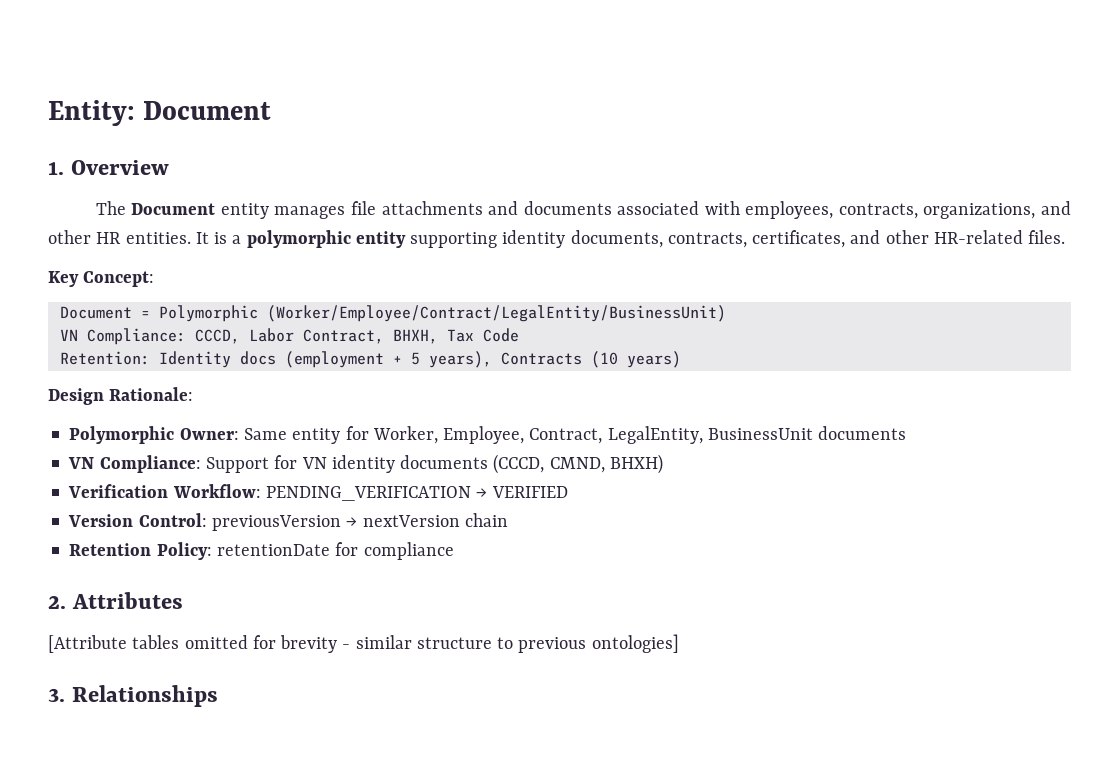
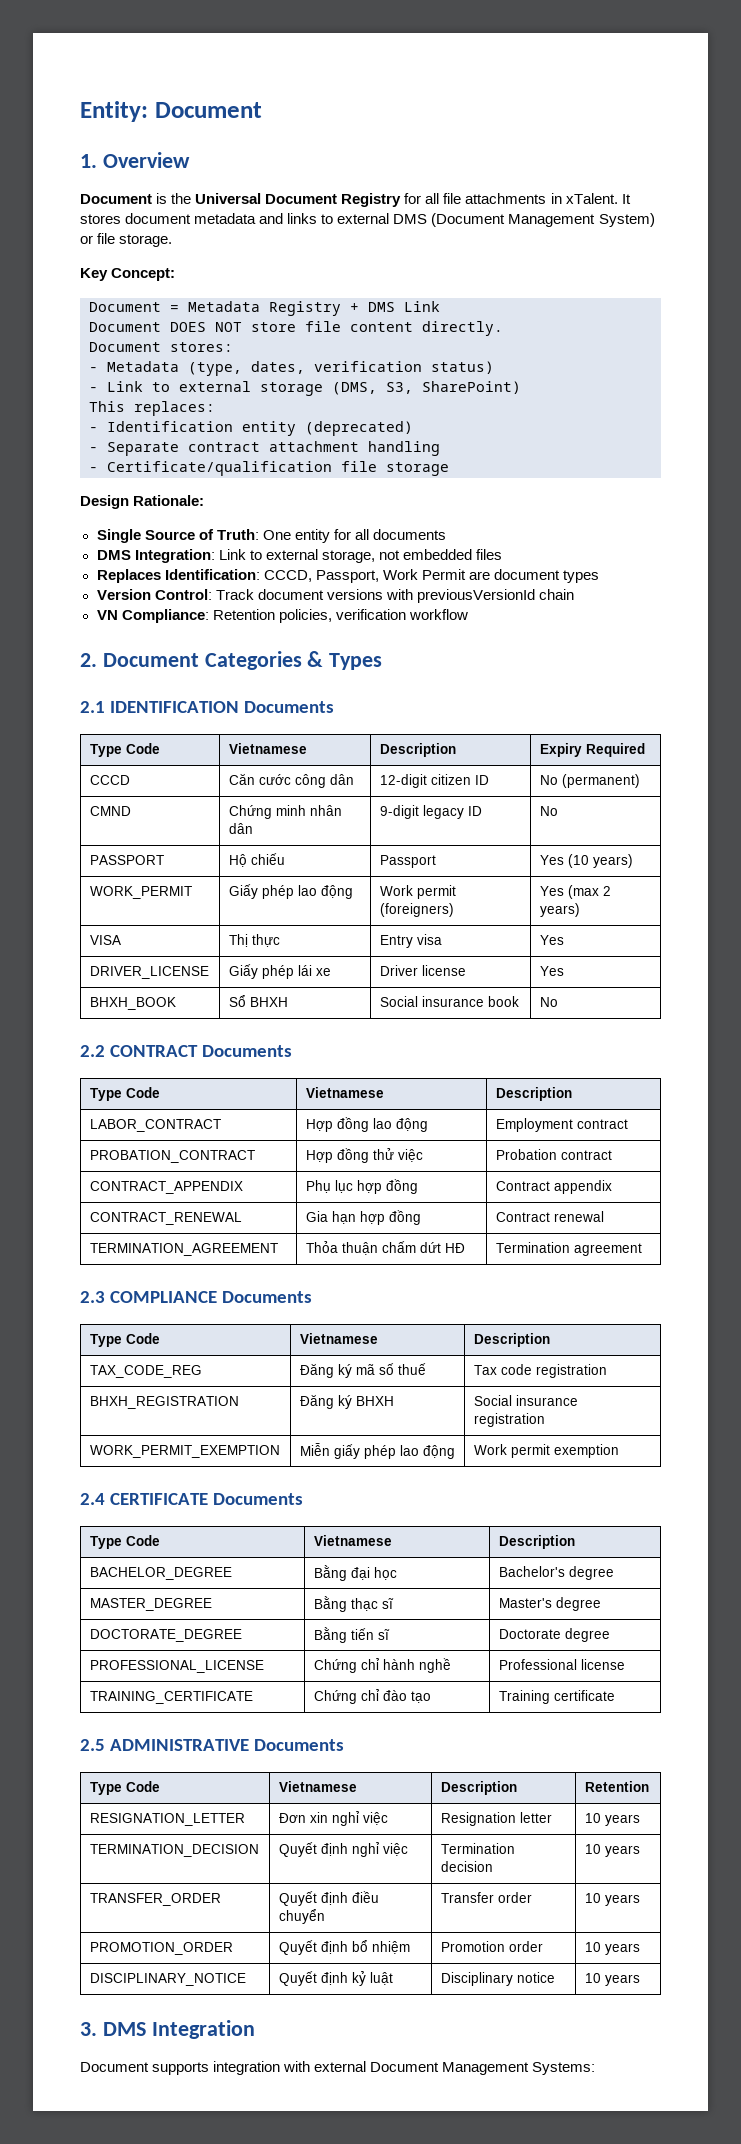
[95,201,1071,219] [48,230,1066,248] [48,271,155,287] [59,305,726,322] [59,328,519,345] [59,351,681,368] [48,387,194,405] [69,426,907,444] [68,454,663,474] [68,484,568,501] [68,513,508,531] [69,542,454,560] [48,592,184,609] [48,634,679,653] [48,685,219,707] The Document entity manages file attachments and documents associated with employees, contracts, organizations, and other HR entities. It is a polymorphic entity supporting identity documents, contracts, certificates, and other HR-related files. // Key Concept: // Document = Polymorphic (Worker/Employee/Contract/LegalEntity/BusinessUnit) // VN Compliance: CCCD, Labor Contract, BHXH, Tax Code // Retention: Identity docs (employment + 5 years), Contracts (10 years) // Design Rationale: // Polymorphic Owner: Same entity for Worker, Employee, Contract, LegalEntity, BusinessUnit documents // VN Compliance: Support for VN identity documents (CCCD, CMND, BHXH) // Verification Workflow: PENDING_VERIFICATION → VERIFIED // Version Control: previousVersion → nextVersion chain // Retention Policy: retentionDate for compliance // 2. Attributes // [Attribute tables omitted for brevity - similar structure to previous ontologies] // 3. Relationships -> [80,193,631,207] [80,213,655,227] [80,233,173,247] [80,268,176,281] [89,301,440,316] [89,321,503,336] [89,342,233,352] [89,361,494,376] [89,381,521,396] [89,401,215,416] [89,421,413,436] [89,441,440,456] [89,461,449,476] [80,495,205,509] [96,529,446,543] [96,549,502,563] [96,569,599,583] [96,589,574,603] [96,609,468,623] [80,651,383,670] [80,701,334,713] [89,743,160,757] [228,743,307,754] [379,743,456,757] [539,743,645,757] [89,775,130,785] [228,773,354,788] [379,774,489,788] [539,774,640,788] [89,806,131,816] [228,805,342,819] [228,823,253,834] [379,805,482,819] [539,806,558,816] [89,855,164,865] [228,853,285,867] [379,855,436,868] [539,854,633,868] [89,886,192,899] [228,884,353,899] [379,885,456,899] [379,903,454,917] [539,885,611,899] [539,903,580,917] [89,935,121,945] [228,934,280,947] [379,934,442,948] [539,935,564,945] [89,966,209,979] [228,964,331,979] [379,965,466,976] [539,966,564,976] [89,997,176,1010] [228,995,288,1007] [379,996,519,1007] [539,997,558,1007] [80,1045,292,1057] [89,1087,160,1101] [305,1087,384,1098] [495,1087,572,1101] [89,1119,221,1132] [305,1117,428,1132] [495,1118,628,1132] [89,1150,255,1163] [305,1148,423,1163] [495,1149,612,1160] [89,1181,243,1194] [305,1179,418,1194] [495,1180,612,1194] [89,1212,242,1225] [305,1210,421,1225] [495,1211,604,1222] [89,1243,278,1256] [305,1241,465,1255] [495,1242,642,1256] [80,1291,312,1303] [89,1333,160,1347] [299,1333,378,1344] [473,1333,550,1347] [89,1365,202,1378] [299,1363,426,1378] [473,1364,607,1378] [89,1396,239,1409] [299,1394,394,1409] [473,1395,578,1406] [473,1413,545,1427] [89,1445,280,1458] [299,1443,455,1459] [473,1444,619,1458] [80,1493,303,1505] [89,1535,160,1549] [313,1535,392,1546] [498,1535,575,1549] [89,1567,232,1580] [313,1565,397,1581] [498,1566,614,1580] [89,1598,212,1611] [313,1596,394,1612] [498,1597,601,1611] [89,1629,242,1642] [313,1627,390,1643] [498,1628,610,1642] [89,1660,264,1673] [313,1658,451,1673] [498,1659,625,1670] [89,1691,253,1704] [313,1689,431,1704] [498,1690,615,1704] [80,1739,344,1751] [89,1781,160,1795] [278,1781,357,1792] [440,1781,517,1795] [584,1781,649,1792] [89,1813,245,1826] [278,1811,388,1826] [440,1812,552,1826] [584,1813,640,1826] [89,1844,259,1857] [278,1842,408,1857] [440,1843,515,1854] [440,1861,493,1872] [584,1844,640,1857] [89,1893,221,1906] [278,1891,379,1906] [278,1909,325,1924] [440,1892,532,1903] [584,1893,640,1906] [89,1942,233,1955] [278,1940,410,1955] [440,1941,543,1952] [584,1942,640,1955] [89,1973,246,1986] [278,1971,393,1986] [440,1972,555,1986] [584,1973,640,1986] [80,2020,255,2039] [80,2061,596,2075] Document is the Universal Document Registry for all file attachments in xTalent. It stores document metadata and links to external DMS (Document Management System) or file storage. // Key Concept: // Document = Metadata Registry + DMS Link // Document DOES NOT store file content directly. // Document stores: // - Metadata (type, dates, verification status) // - Link to external storage (DMS, S3, SharePoint) // This replaces: // - Identification entity (deprecated) // - Separate contract attachment handling // - Certificate/qualification file storage // Design Rationale: // Single Source of Truth: One entity for all documents // DMS Integration: Link to external storage, not embedded files // Replaces Identification: CCCD, Passport, Work Permit are document types // Version Control: Track document versions with previousVersionId chain // VN Compliance: Retention policies, verification workflow // 2. Document Categories & Types // 2.1 IDENTIFICATION Documents // Type Code | Vietnamese | Description | Expiry Required // CCCD | Căn cước công dân | 12-digit citizen ID | No (permanent) // CMND | Chứng minh nhân dân | 9-digit legacy ID | No // PASSPORT | Hộ chiếu | Passport | Yes (10 years) // WORK_PERMIT | Giấy phép lao động | Work permit (foreigners) | Yes (max 2 years) // VISA | Thị thực | Entry visa | Yes // DRIVER_LICENSE | Giấy phép lái xe | Driver license | Yes // BHXH_BOOK | Sổ BHXH | Social insurance book | No // 2.2 CONTRACT Documents // Type Code | Vietnamese | Description // LABOR_CONTRACT | Hợp đồng lao động | Employment contract // PROBATION_CONTRACT | Hợp đồng thử việc | Probation contract // CONTRACT_APPENDIX | Phụ lục hợp đồng | Contract appendix // CONTRACT_RENEWAL | Gia hạn hợp đồng | Contract renewal // TERMINATION_AGREEMENT | Thỏa thuận chấm dứt HĐ | Termination agreement // 2.3 COMPLIANCE Documents // Type Code | Vietnamese | Description // TAX_CODE_REG | Đăng ký mã số thuế | Tax code registration // BHXH_REGISTRATION | Đăng ký BHXH | Social insurance registration // WORK_PERMIT_EXEMPTION | Miễn giấy phép lao động | Work permit exemption // 2.4 CERTIFICATE Documents // Type Code | Vietnamese | Description // BACHELOR_DEGREE | Bằng đại học | Bachelor's degree // MASTER_DEGREE | Bằng thạc sĩ | Master's degree // DOCTORATE_DEGREE | Bằng tiến sĩ | Doctorate degree // PROFESSIONAL_LICENSE | Chứng chỉ hành nghề | Professional license // TRAINING_CERTIFICATE | Chứng chỉ đào tạo | Training certificate // 2.5 ADMINISTRATIVE Documents // Type Code | Vietnamese | Description | Retention // RESIGNATION_LETTER | Đơn xin nghỉ việc | Resignation letter | 10 years // TERMINATION_DECISION | Quyết định nghỉ việc | Termination decision | 10 years // TRANSFER_ORDER | Quyết định điều chuyển | Transfer order | 10 years // PROMOTION_ORDER | Quyết định bổ nhiệm | Promotion order | 10 years // DISCIPLINARY_NOTICE | Quyết định kỷ luật | Disciplinary notice | 10 years // 3. DMS Integration // Document supports integration with external Document Management Systems:

